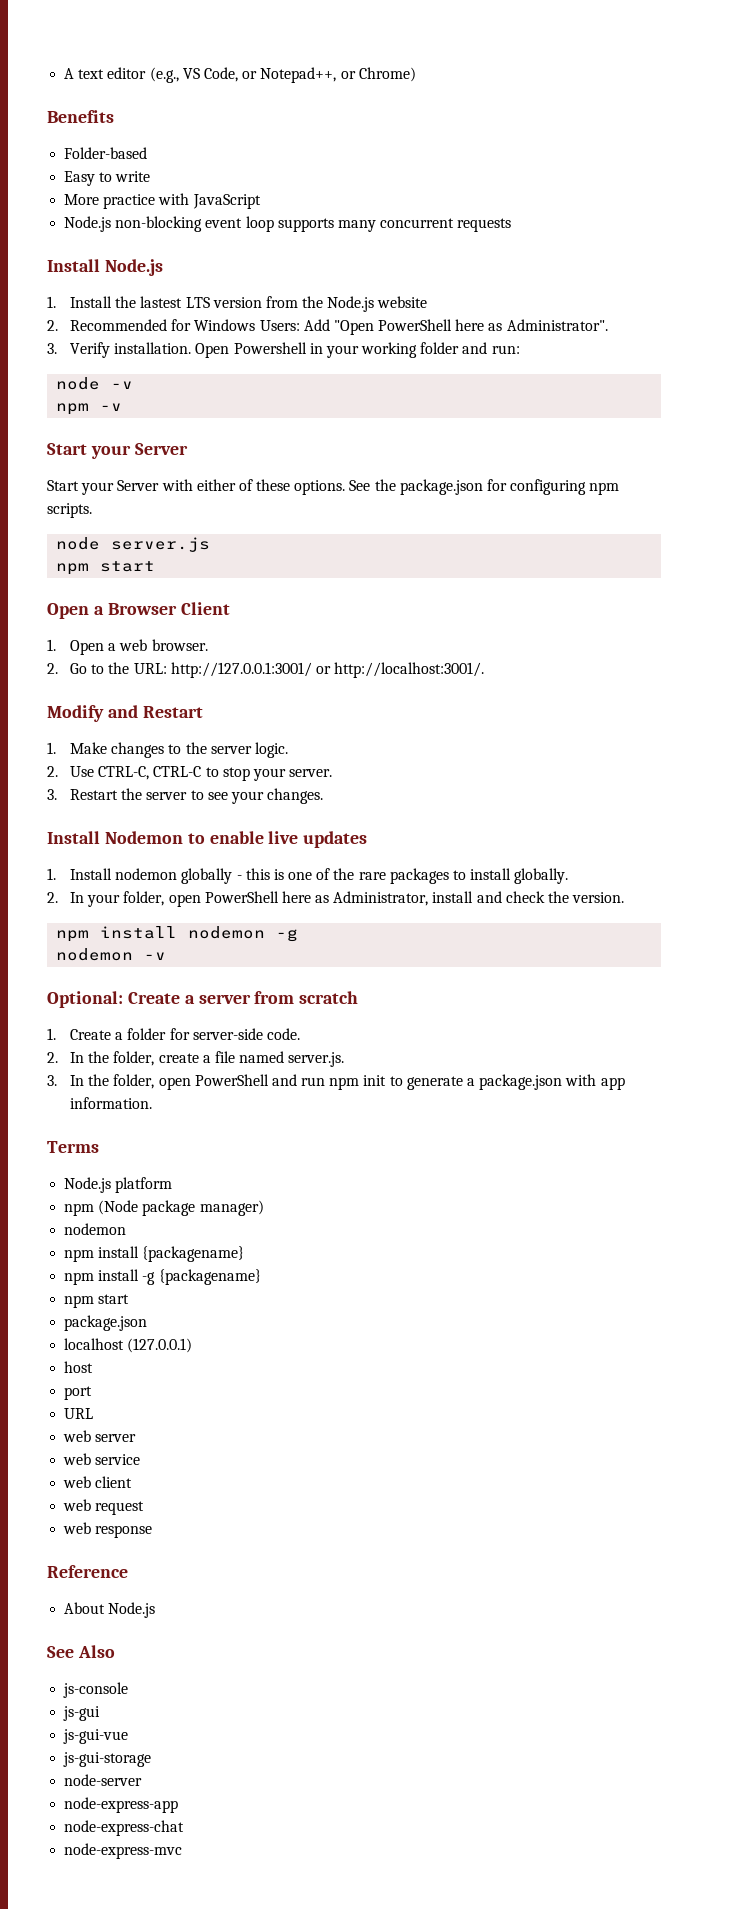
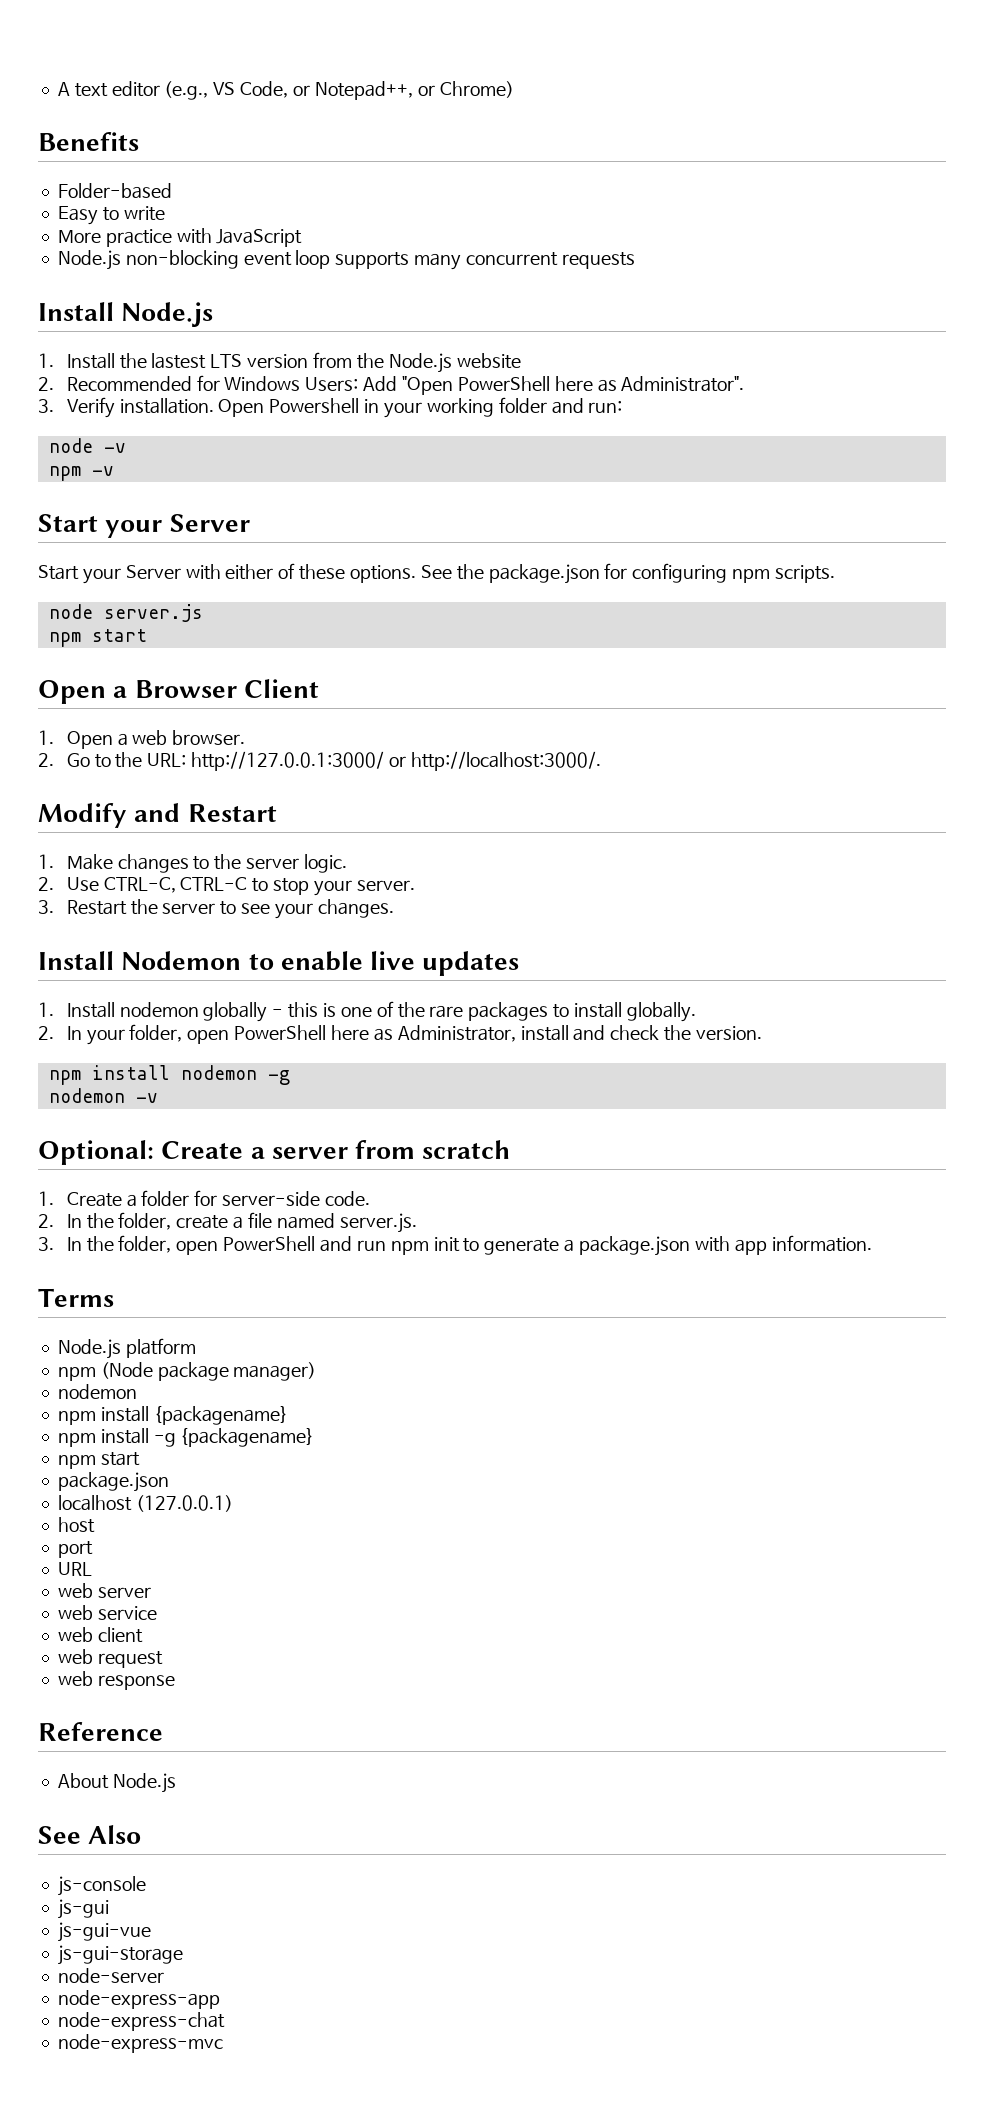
[170,662,485,678] http://127.0.0.1:3001/ or http://localhost:3001/. -> [191,751,601,771] http://127.0.0.1:3000/ or http://localhost:3000/.

